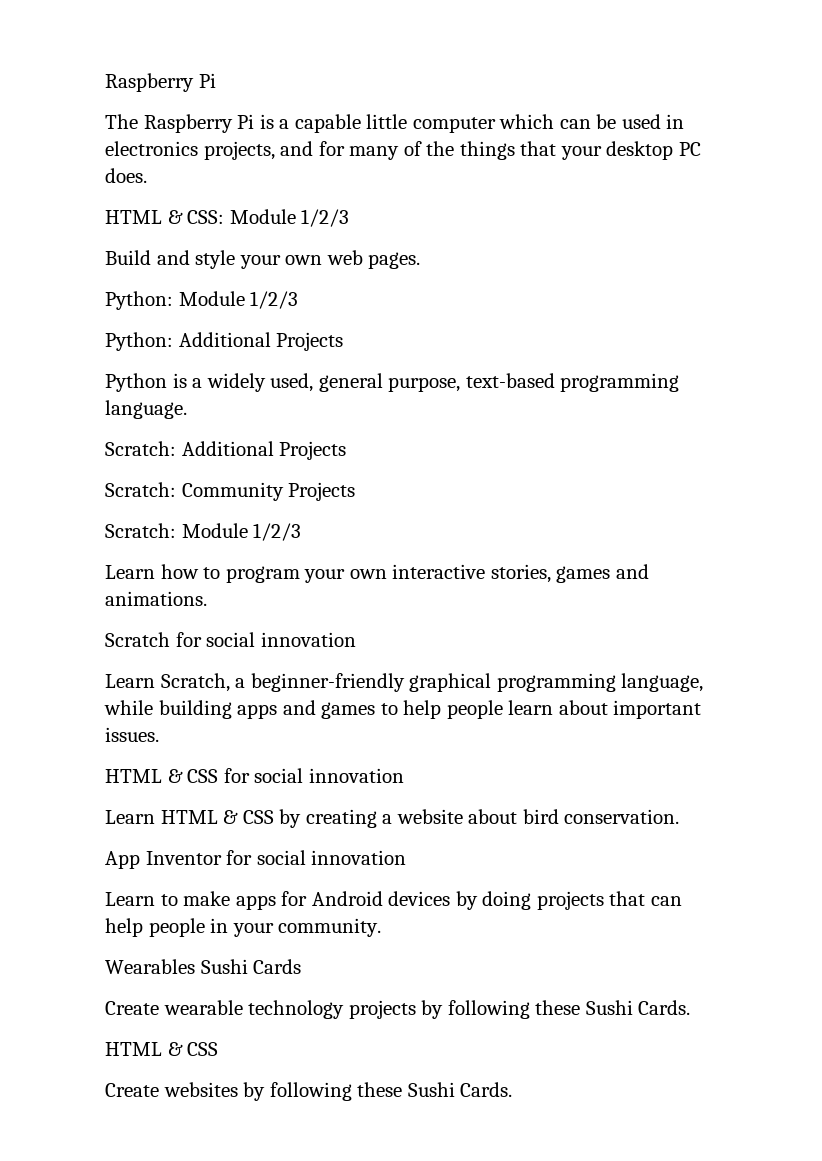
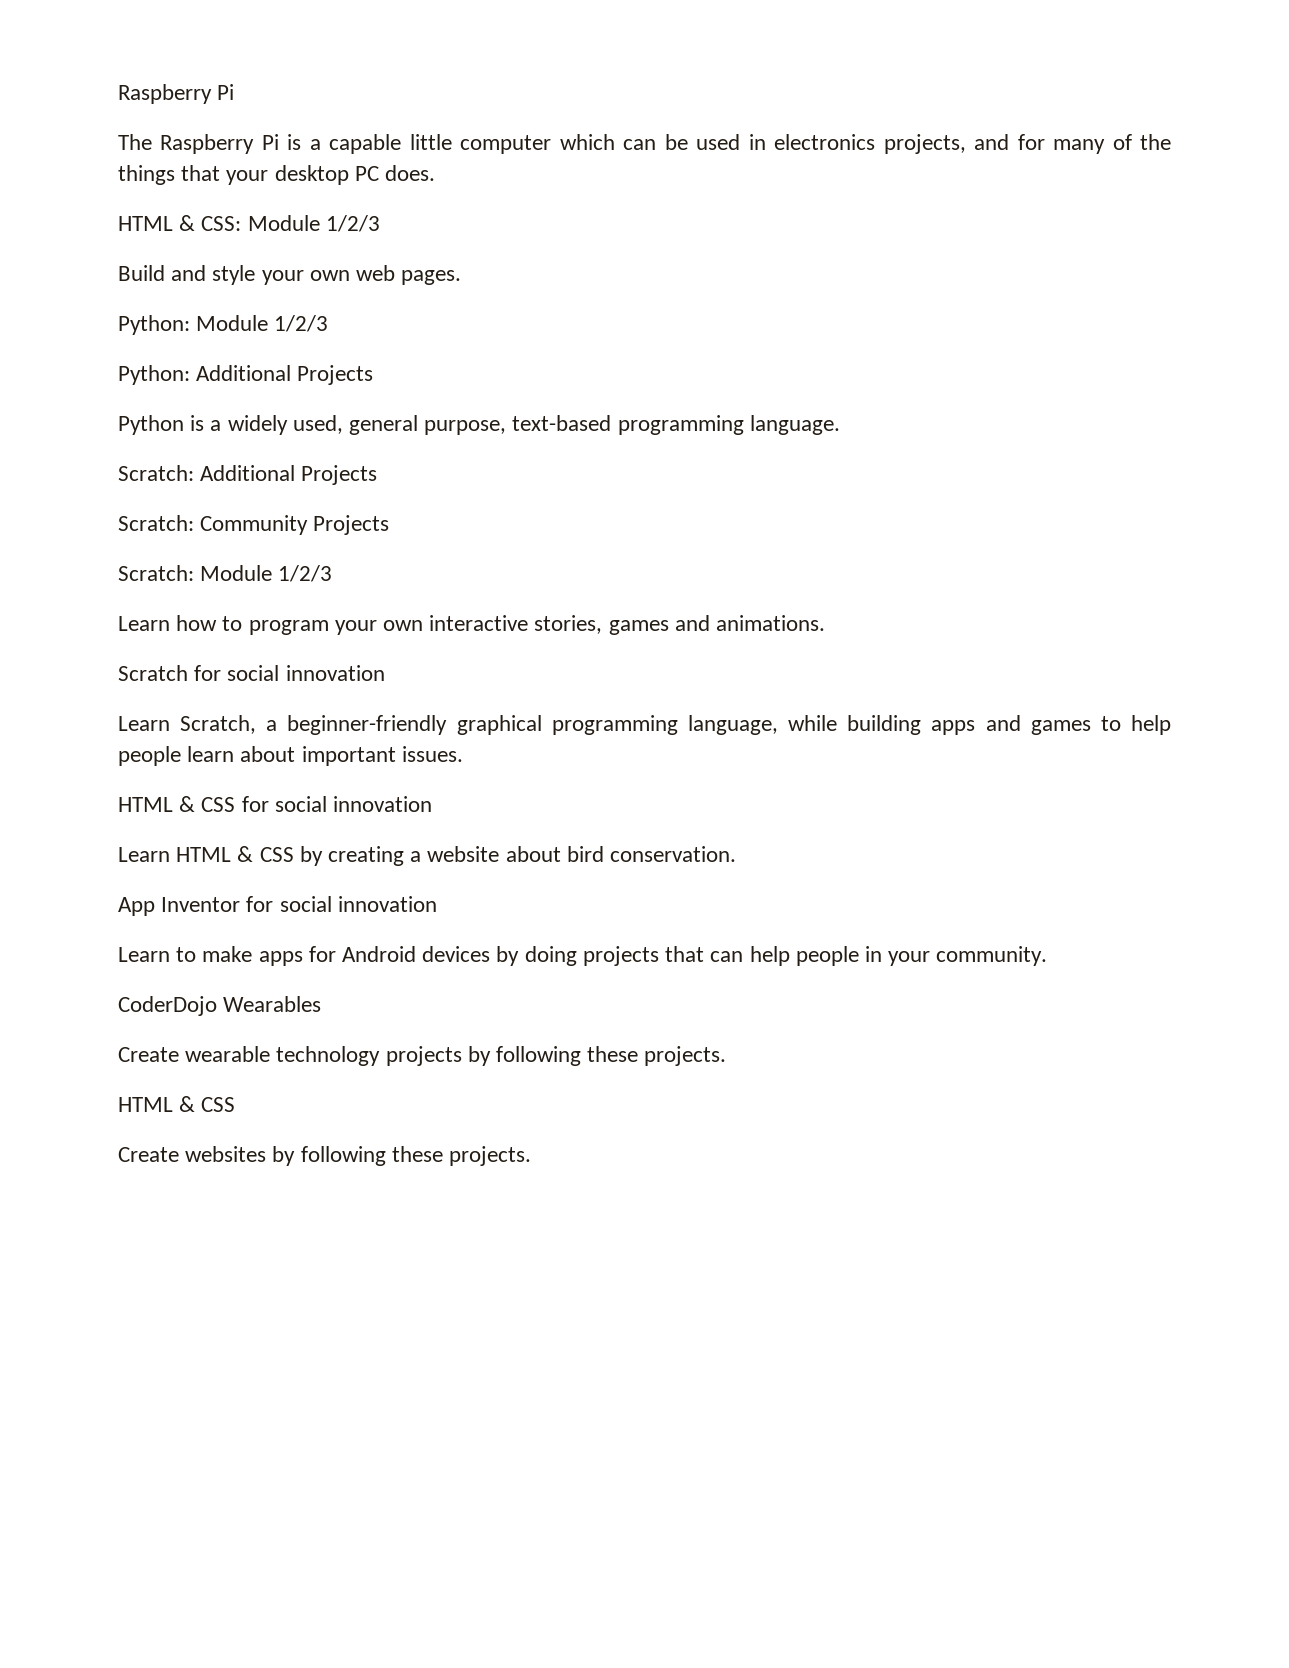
(382, 927) none -> [118,996,217,1016] CoderDojo
[200,959,302,974] Sushi Cards -> (322, 1004) none
[585,1000,691,1015] Sushi Cards. -> [644,1046,727,1066] projects.
[407,1082,513,1097] Sushi Cards. -> [449,1146,532,1166] projects.

